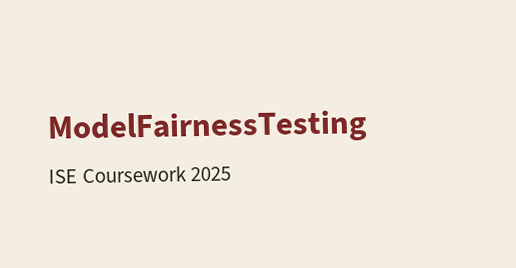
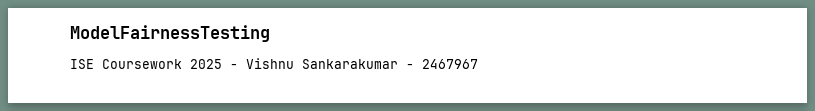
(232, 174) none -> [230,58,478,69] - Vishnu Sankarakumar - 2467967

